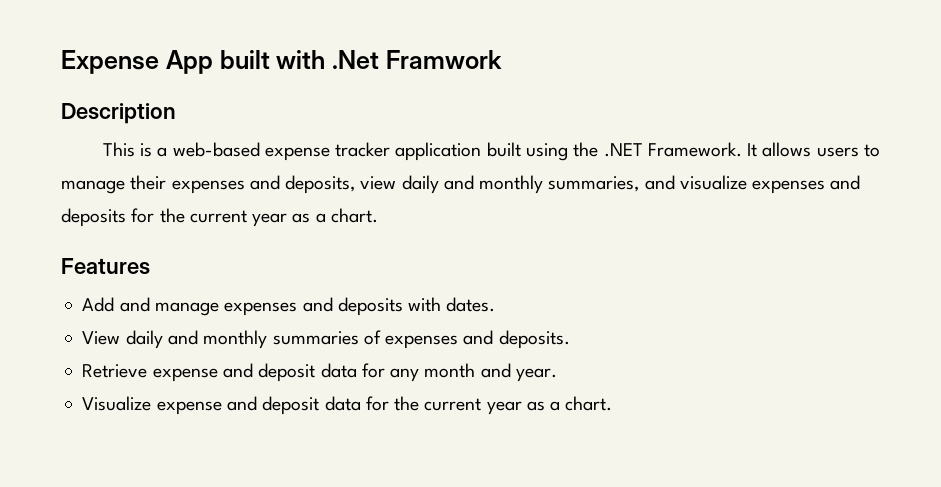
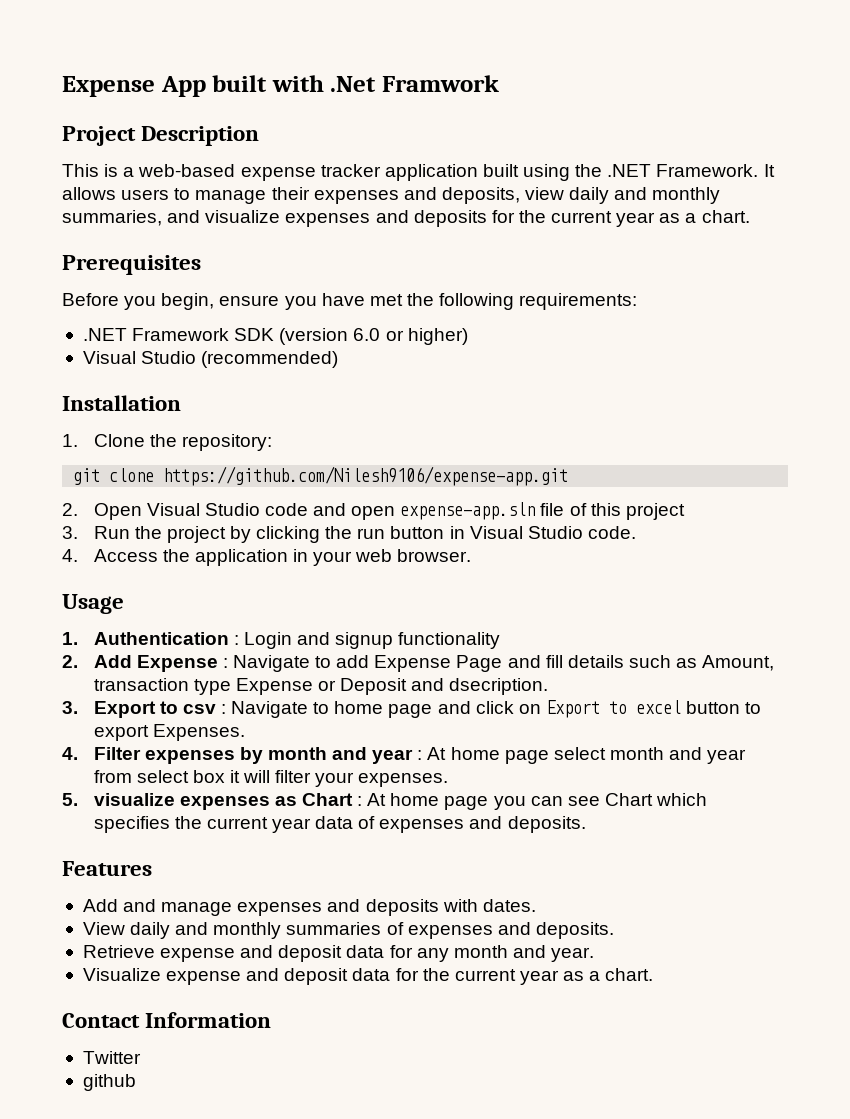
(502, 59) none -> [62,126,136,146] Project
(378, 215) none -> [62,255,201,275] [62,293,638,310] [82,328,468,345] [82,351,339,368] [62,395,181,411] [62,434,272,451] [73,466,569,486] [62,502,685,520] [62,526,636,543] [62,549,472,566] [62,594,124,614] [62,632,501,649] [62,655,775,672] [93,678,549,695] [62,700,762,718] [93,724,245,741] [62,747,747,764] [93,770,449,787] [62,793,708,810] [93,816,586,833] // Prerequisites // Before you begin, ensure you have met the following requirements: // .NET Framework SDK (version 6.0 or higher) // Visual Studio (recommended) // Installation // 1. Clone the repository: // git clone https://github.com/Nilesh9106/expense-app.git // 2. Open Visual Studio code and open expense-app.sln file of this project // 3. Run the project by clicking the run button in Visual Studio code. // 4. Access the application in your web browser. // Usage // 1. Authentication : Login and signup functionality // 2. Add Expense : Navigate to add Expense Page and fill details such as Amount, transaction type Expense or Deposit and dsecription. // 3. Export to csv : Navigate to home page and click on Export to excel button to export Expenses. // 4. Filter expenses by month and year : At home page select month and year from select box it will filter your expenses. // 5. visualize expenses as Chart : At home page you can see Chart which specifies the current year data of expenses and deposits.
(613, 403) none -> [62,1012,272,1028] [82,1051,141,1064] [82,1074,136,1091] // Contact Information // Twitter // github

